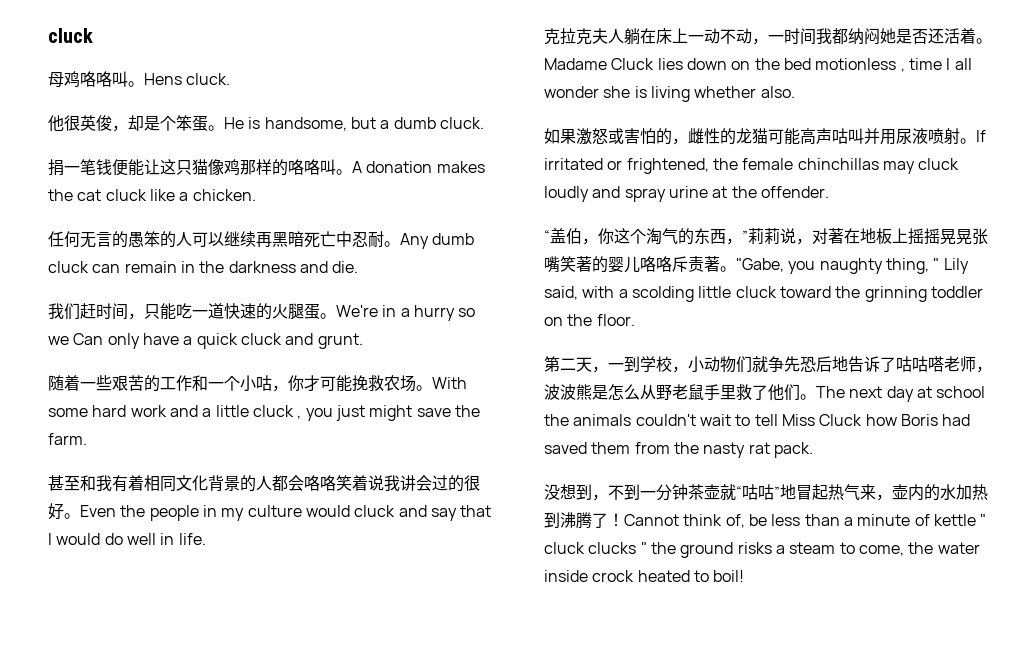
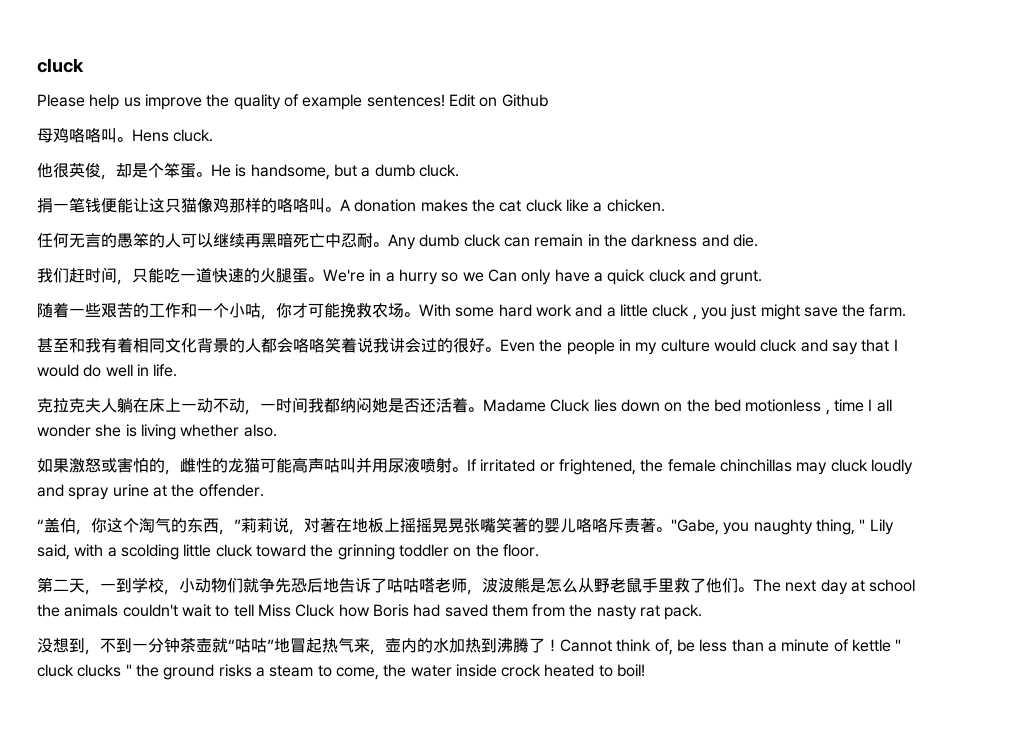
[48,28,93,43] cluck -> [37,58,84,73] [37,94,548,110] cluck // Please help us improve the quality of example sentences! Edit on Github

